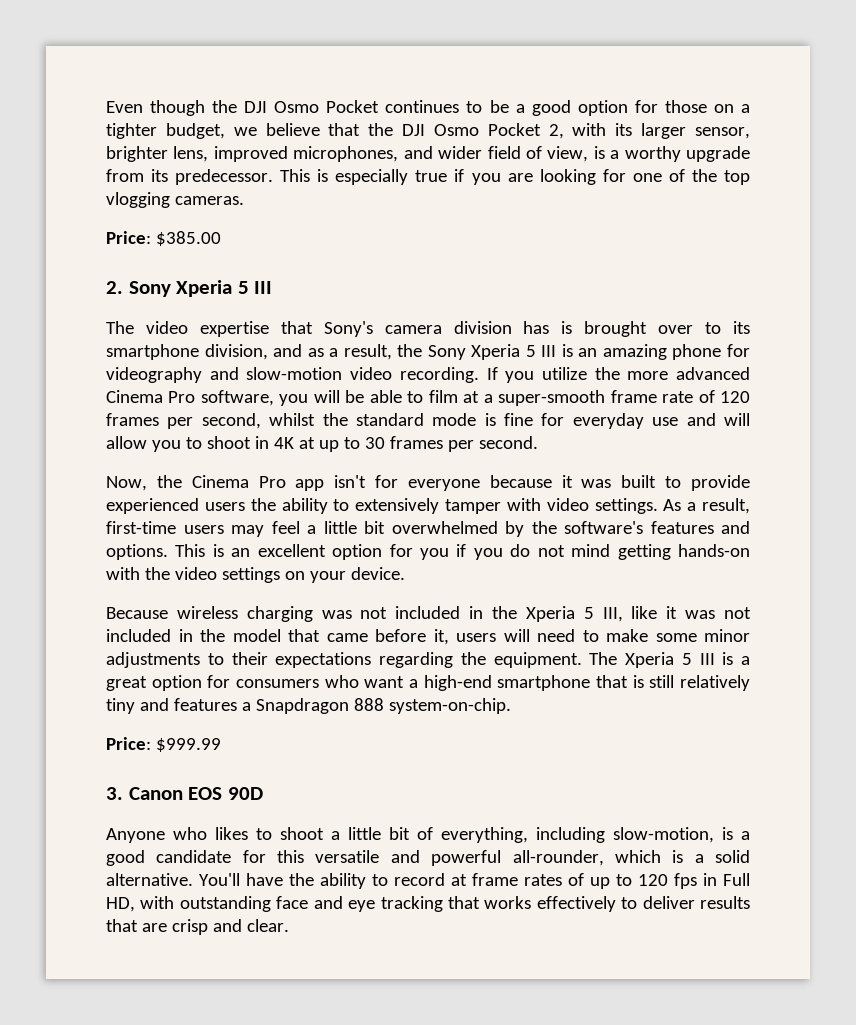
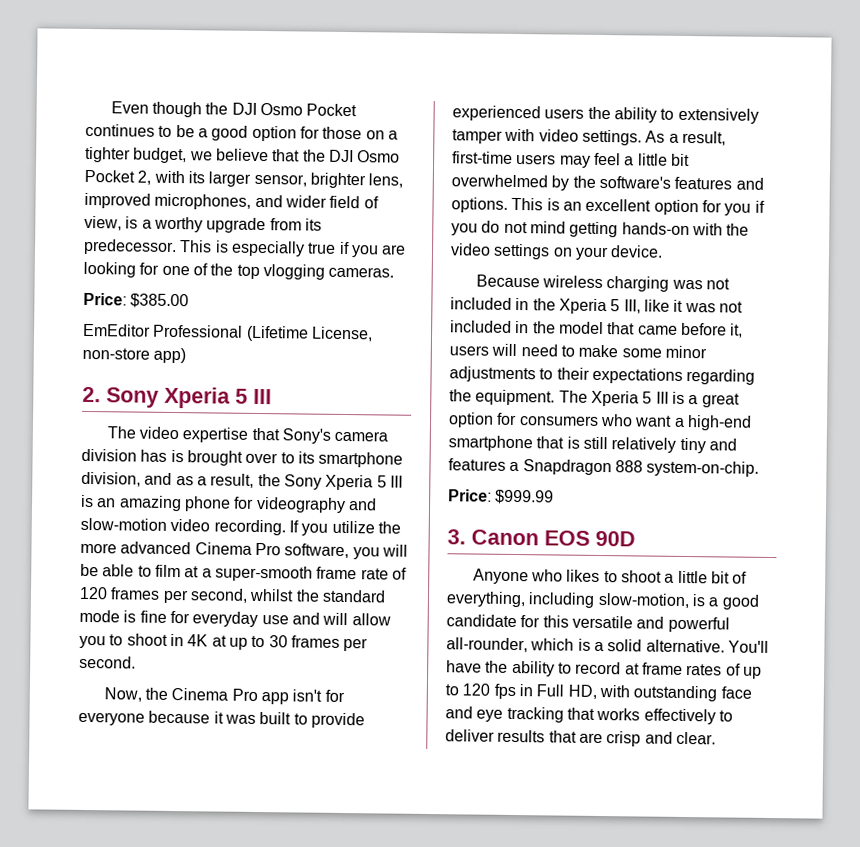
(221, 238) none -> [83,323,373,342] [82,347,187,364] // EmEditor Professional (Lifetime License, non-store app)

